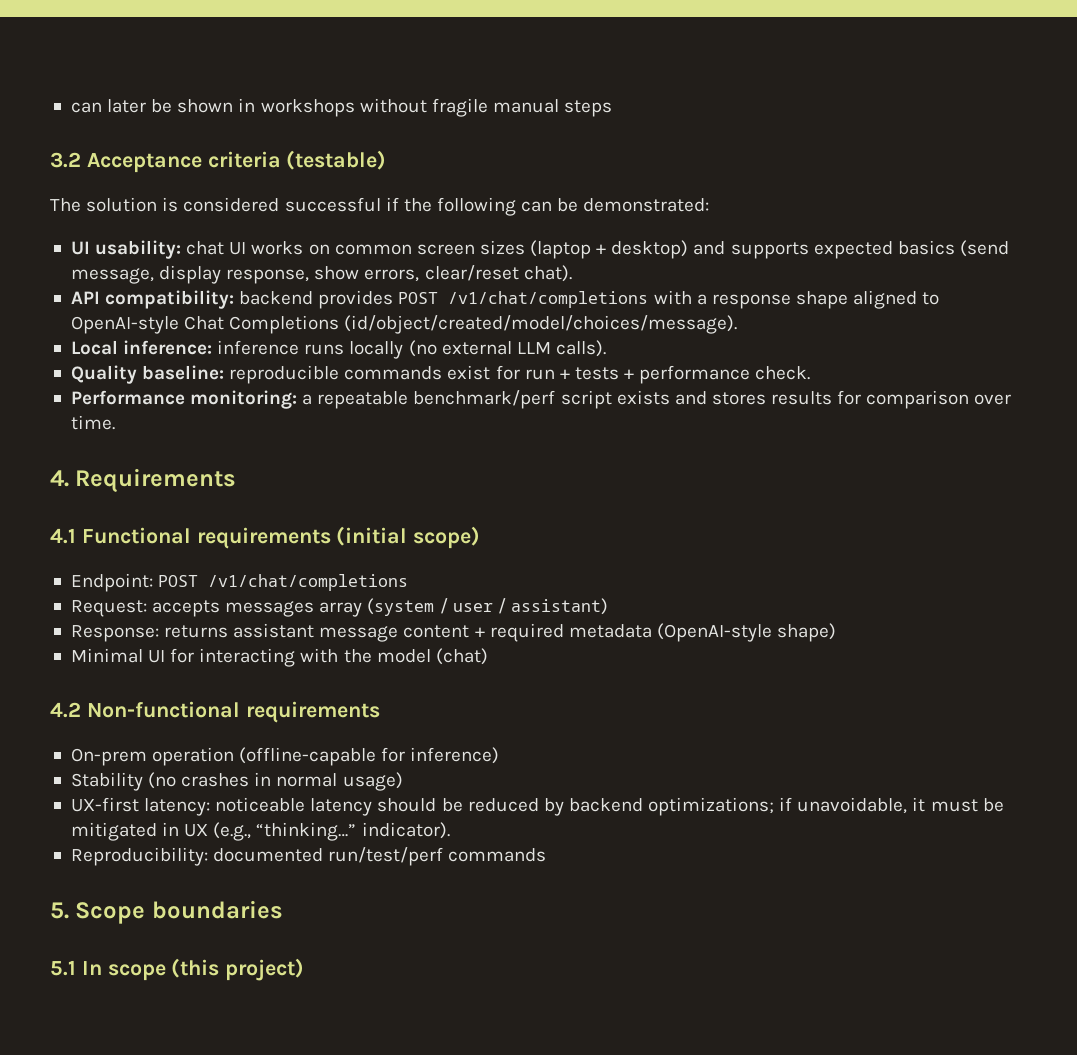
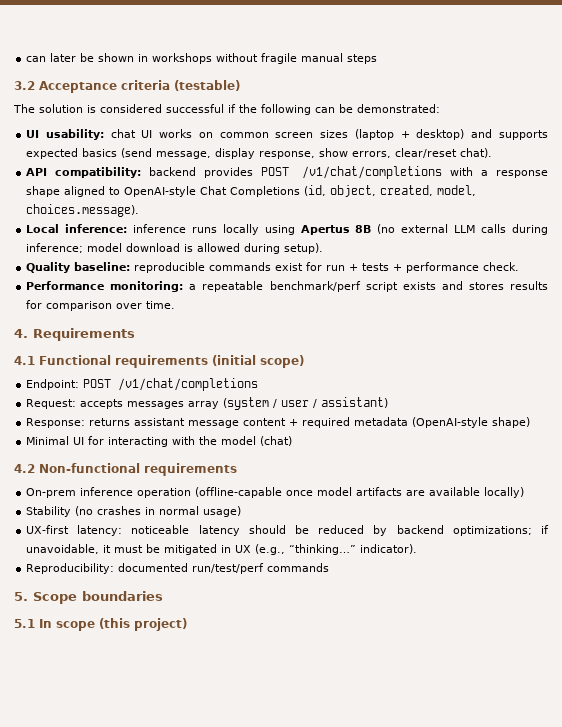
[344,315,738,334] (id/object/created/model/choices/message). -> [304,185,477,197] [26,204,140,217] (id, object, created, model, choices.message).
[408,340,606,357] (no external LLM calls). -> [264,224,548,235] [26,243,324,254] using Apertus 8B (no external LLM calls during inference; model download is allowed during setup).
(147, 757) none -> [80,487,134,496] inference
[381,747,500,764] for inference) -> [286,487,525,498] once model artifacts are available locally)

